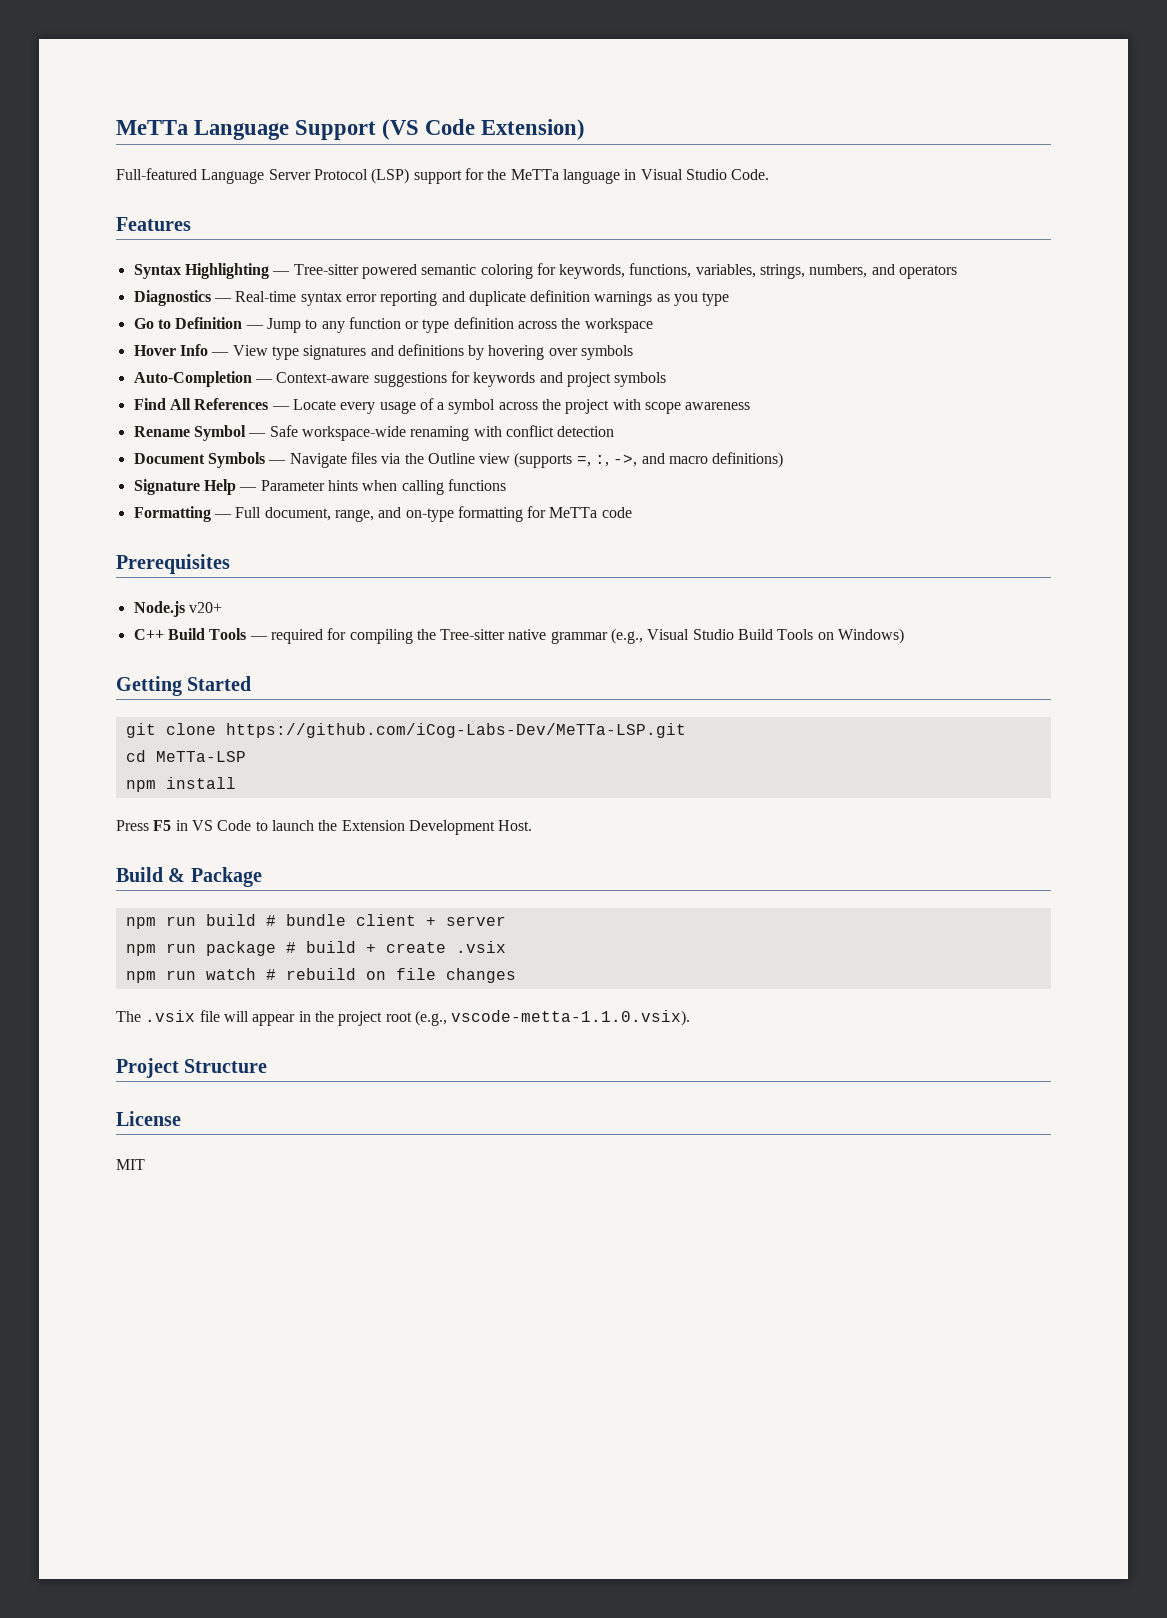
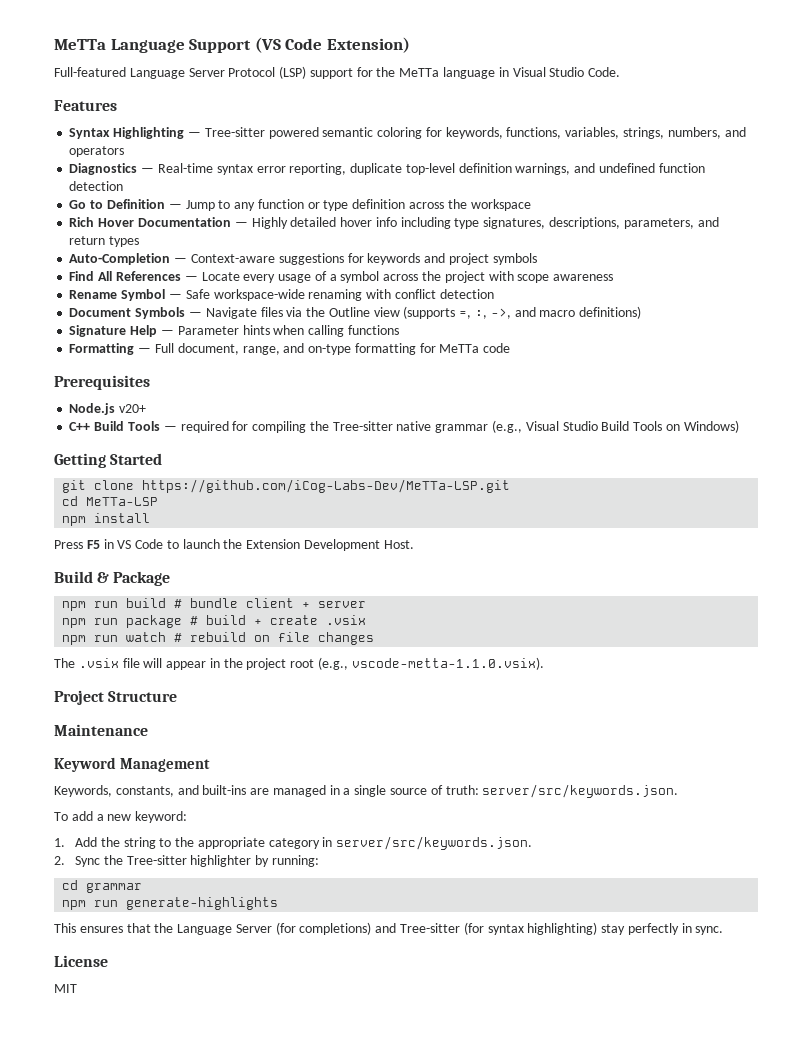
[380,290,730,306] reporting and duplicate definition warnings as you type -> [289,163,705,175] [69,181,124,191] reporting, duplicate top-level definition warnings, and undefined function detection
[133,344,634,360] Hover Info — View type signatures and definitions by hovering over symbols -> [69,217,719,229] [69,236,140,247] Rich Hover Documentation — Highly detailed hover info including type signatures, descriptions, parameters, and return types
(268, 1066) none -> [54,724,148,736] [54,757,210,772] [54,784,679,798] [54,811,188,823] [54,836,533,850] [54,855,319,867] [62,880,143,893] [62,897,279,910] [54,922,724,935] // Maintenance // Keyword Management // Keywords, constants, and built-ins are managed in a single source of truth: server/src/keywords.json. // To add a new keyword: // 1. Add the string to the appropriate category in server/src/keywords.json. // 2. Sync the Tree-sitter highlighter by running: // cd grammar // npm run generate-highlights // This ensures that the Language Server (for completions) and Tree-sitter (for syntax highlighting) stay perfectly in sync.

